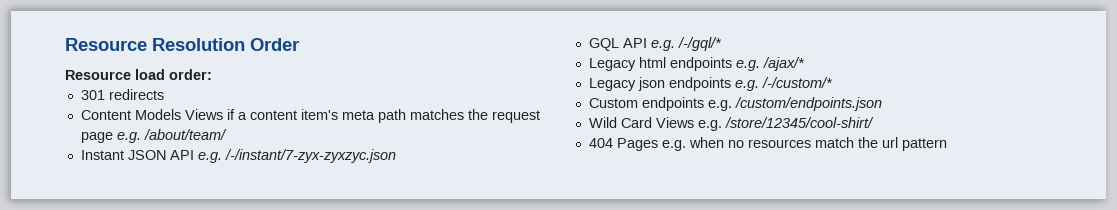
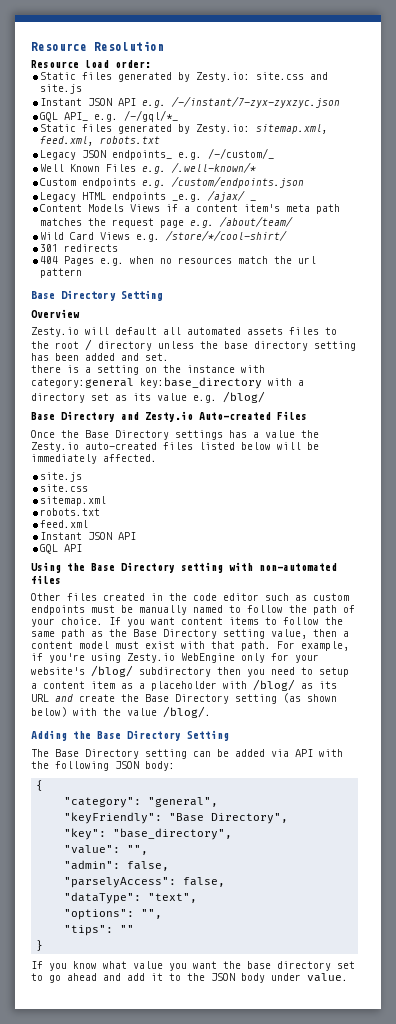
[250,38,299,51] Order -> (164, 46) none
[80,89,164,100] 301 redirects -> [40,72,329,82] [40,84,83,94] [40,96,341,108] [40,110,179,122] [40,124,329,134] [40,136,161,146] [40,148,275,160] [40,162,257,174] [40,176,305,188] [40,190,257,202] Static files generated by Zesty.io: site.css and site.js // Instant JSON API e.g. /-/instant/7-zyx-zyxzyc.json // GQL API_ e.g. /-/gql/*_ // Static files generated by Zesty.io: sitemap.xml, feed.xml, robots.txt // Legacy JSON endpoints_ e.g. /-/custom/_ // Well Known Files e.g. /.well-known/* // Custom endpoints e.g. /custom/endpoints.json // Legacy HTML endpoints _e.g. /ajax/ _
[80,149,396,163] [588,37,722,51] [588,57,805,71] [588,77,833,91] [588,97,882,111] // Instant JSON API e.g. /-/instant/7-zyx-zyxzyc.json // GQL API e.g. /-/gql/* // Legacy html endpoints e.g. /ajax/* // Legacy json endpoints e.g. /-/custom/* // Custom endpoints e.g. /custom/endpoints.json -> (294, 221) none
[724,117,874,128] /store/12345/cool-shirt/ -> [165,230,288,241] [40,244,119,252] /store/*/cool-shirt/ // 301 redirects
(947, 144) none -> [31,290,163,301] [31,309,80,318] [31,327,337,337] [31,339,356,351] [31,353,169,361] [31,365,265,375] [31,377,304,389] [31,391,265,403] [31,411,307,422] [31,430,319,440] [31,442,319,452] [31,454,157,464] [40,472,83,482] [40,484,89,492] [40,496,107,506] [40,508,101,516] [40,520,89,528] [40,532,137,540] [40,544,83,554] [31,562,337,573] [31,575,61,584] [31,593,349,601] [31,605,355,615] [31,617,343,627] [31,629,349,639] [31,641,349,651] [31,653,319,663] [31,665,349,677] [31,679,337,691] [31,693,337,704] [31,706,211,718] [31,730,229,741] [31,749,343,759] [31,761,175,771] [36,780,44,791] [64,797,219,808] [64,812,289,824] [64,828,233,840] [64,845,149,855] [64,860,170,871] [64,877,226,888] [64,892,198,904] [64,909,163,920] [64,925,135,936] [36,940,44,951] [31,961,355,971] [31,973,348,983] // Base Directory Setting // Overview // Zesty.io will default all automated assets files to the root / directory unless the base directory setting has been added and set. // there is a setting on the instance with category:general key:base_directory with a directory set as its value e.g. /blog/ // Base Directory and Zesty.io Auto-created Files // Once the Base Directory settings has a value the Zesty.io auto-created files listed below will be immediately affected. // site.js // site.css // sitemap.xml // robots.txt // feed.xml // Instant JSON API // GQL API // Using the Base Directory setting with non-automated files // Other files created in the code editor such as custom endpoints must be manually named to follow the path of your choice. If you want content items to follow the same path as the Base Directory setting value, then a content model must exist with that path. For example, if you're using Zesty.io WebEngine only for your website's /blog/ subdirectory then you need to setup a content item as a placeholder with /blog/ as its URL and create the Base Directory setting (as shown below) with the value /blog/. // Adding the Base Directory Setting // The Base Directory setting can be added via API with the following JSON body: // { // "category": "general", // "keyFriendly": "Base Directory", // "key": "base_directory", // "value": "", // "admin": false, // "parselyAccess": false, // "dataType": "text", // "options": "", // "tips": "" // } // If you know what value you want the base directory set to go ahead and add it to the JSON body under value.

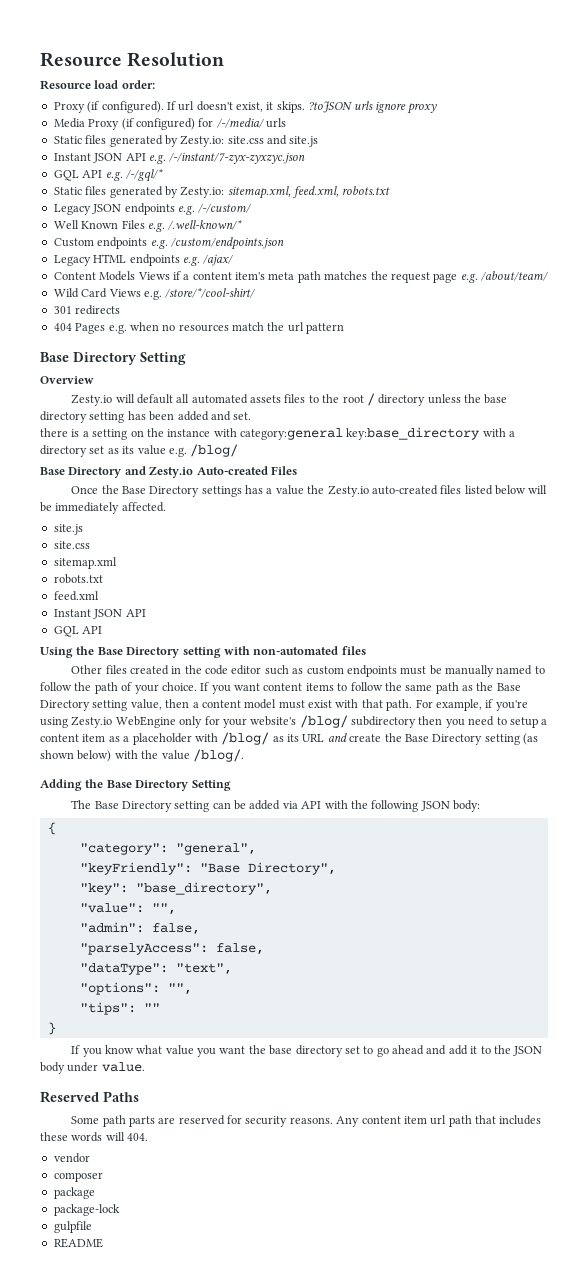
(151, 64) none -> [53,101,438,114] [53,118,286,130] // Proxy (if configured). If url doesn't exist, it skips. ?toJSON urls ignore proxy // Media Proxy (if configured) for /-/media/ urls
[64,110,179,122] API_ e.g. /-/gql/*_ -> [82,169,163,182] API e.g. /-/gql/*
[112,148,275,160] endpoints_ e.g. /-/custom/_ -> [124,203,253,215] endpoints e.g. /-/custom/
[172,194,203,202] _e.g. -> [182,257,200,266] e.g.
[250,200,257,201] _ -> (235, 260) none
(348, 977) none -> [40,1091,139,1103] [71,1115,542,1127] [40,1132,149,1142] [53,1153,90,1163] [53,1172,103,1182] [53,1187,95,1199] [53,1204,120,1216] [53,1221,92,1233] [53,1238,103,1248] // Reserved Paths // Some path parts are reserved for security reasons. Any content item url path that includes these words will 404. // vendor // composer // package // package-lock // gulpfile // README

